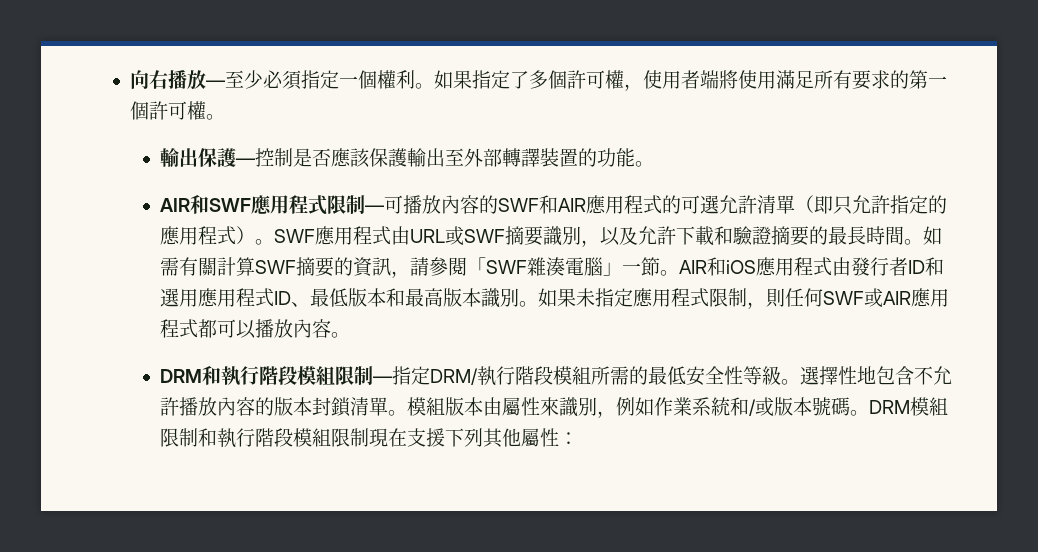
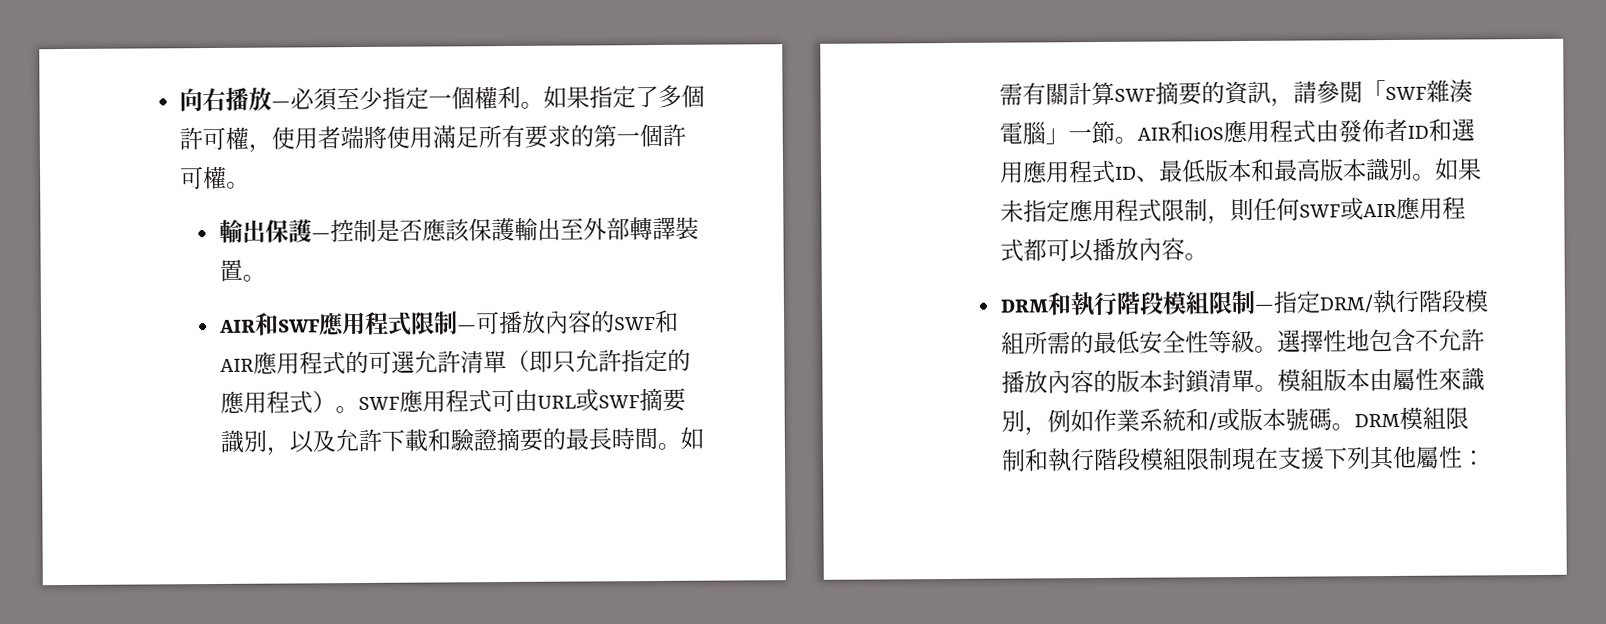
[225,70,302,90] 至少必須 -> [290,86,384,112] 必須至少
[577,148,635,167] 的功能 -> (243, 270) none
(391, 235) none -> [490,388,515,413] 可
[869,257,889,276] 行 -> [1360,119,1385,143] 佈

